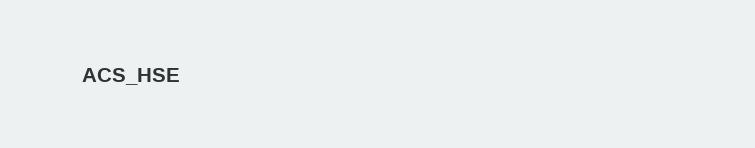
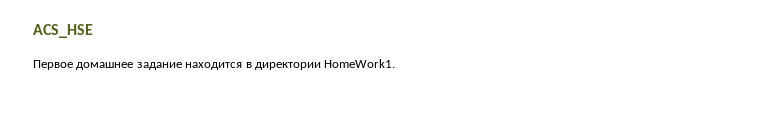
(180, 76) none -> [33,59,396,70] // Первое домашнее задание находится в директории HomeWork1.

